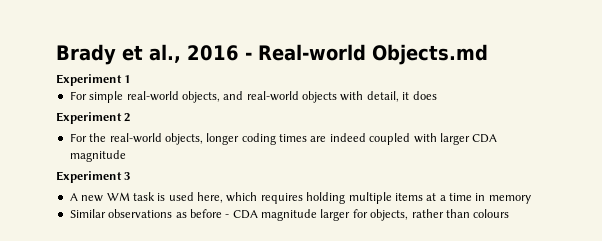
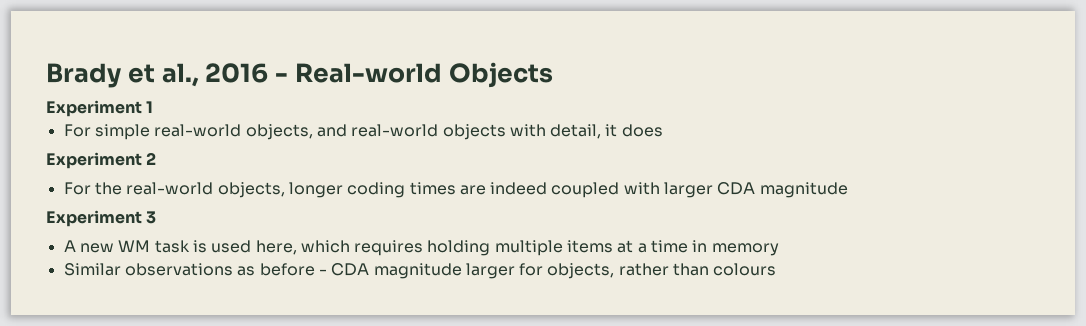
[372,44,488,65] Objects.md -> [448,62,553,88] Objects

